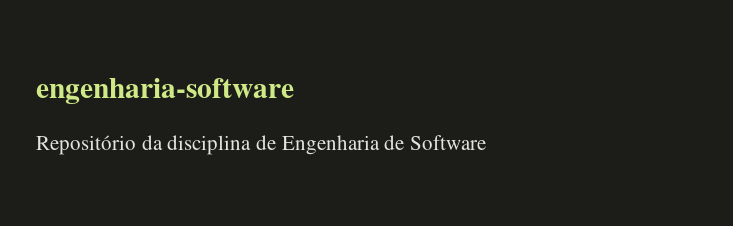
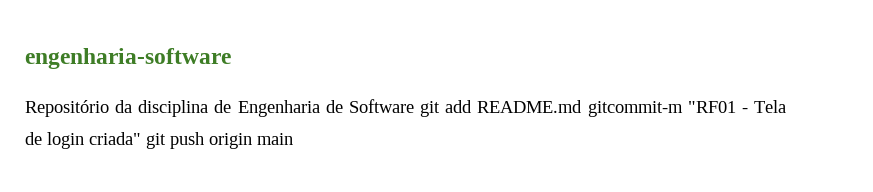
(487, 142) none -> [420,100,786,117] [25,132,293,149] git add README.md gitcommit-m "RF01 - Tela de login criada" git push origin main

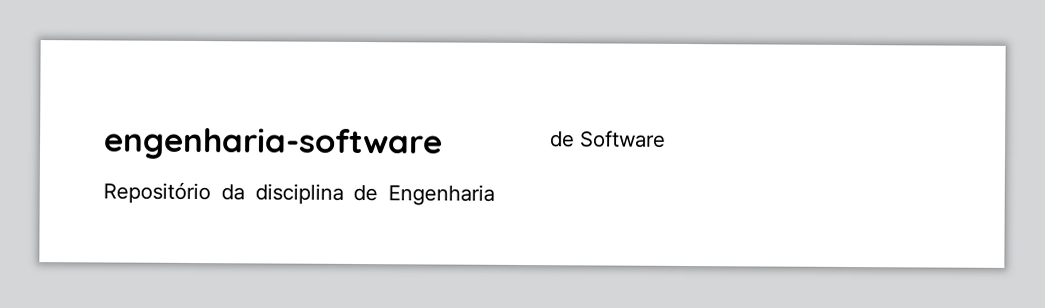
[420,100,786,117] [25,132,293,149] git add README.md gitcommit-m "RF01 - Tela de login criada" git push origin main -> (666, 139) none

